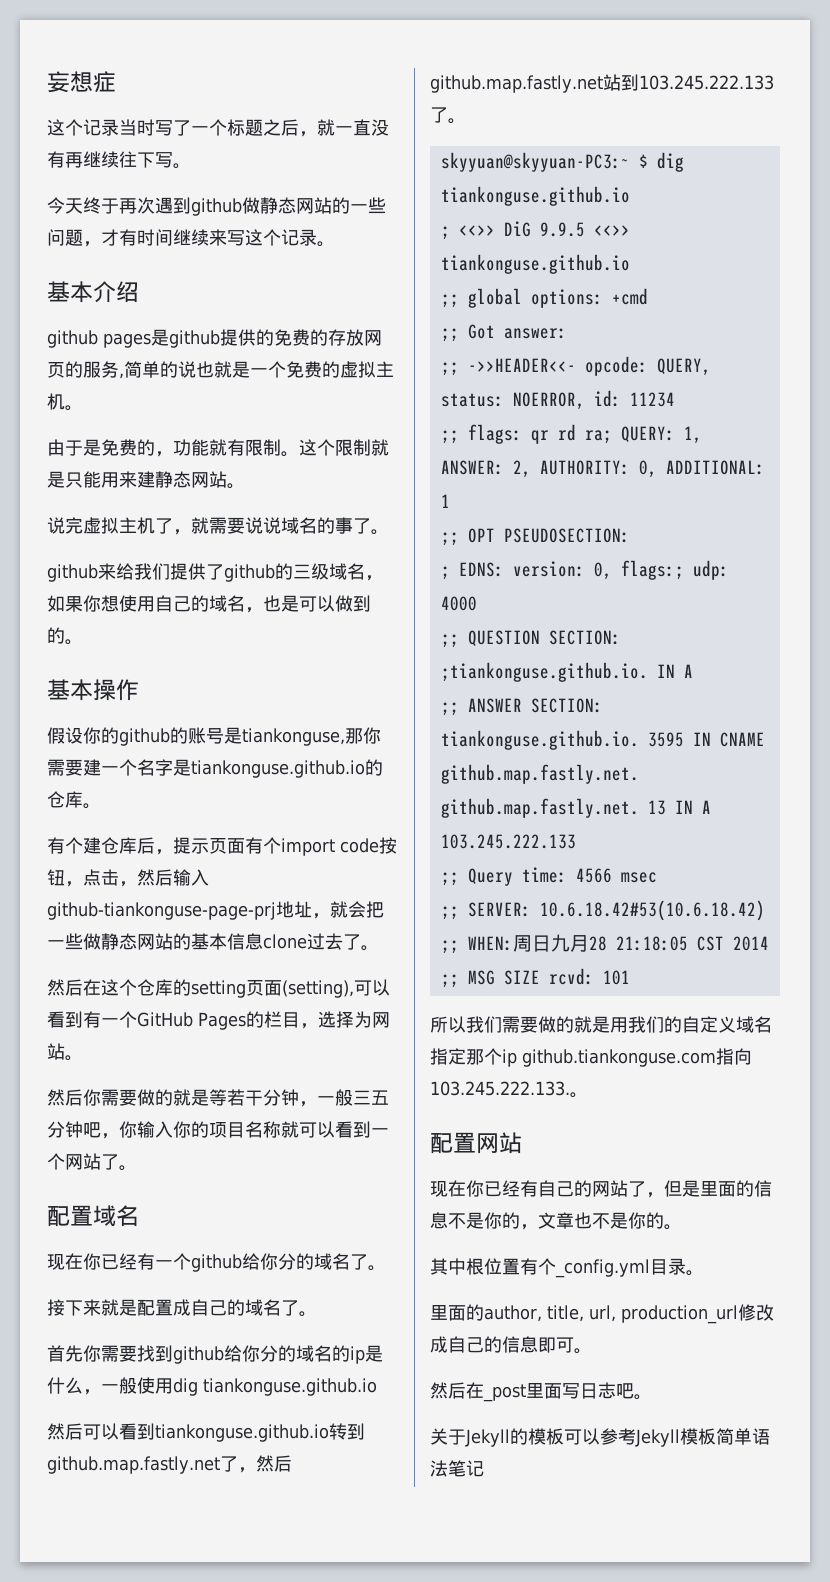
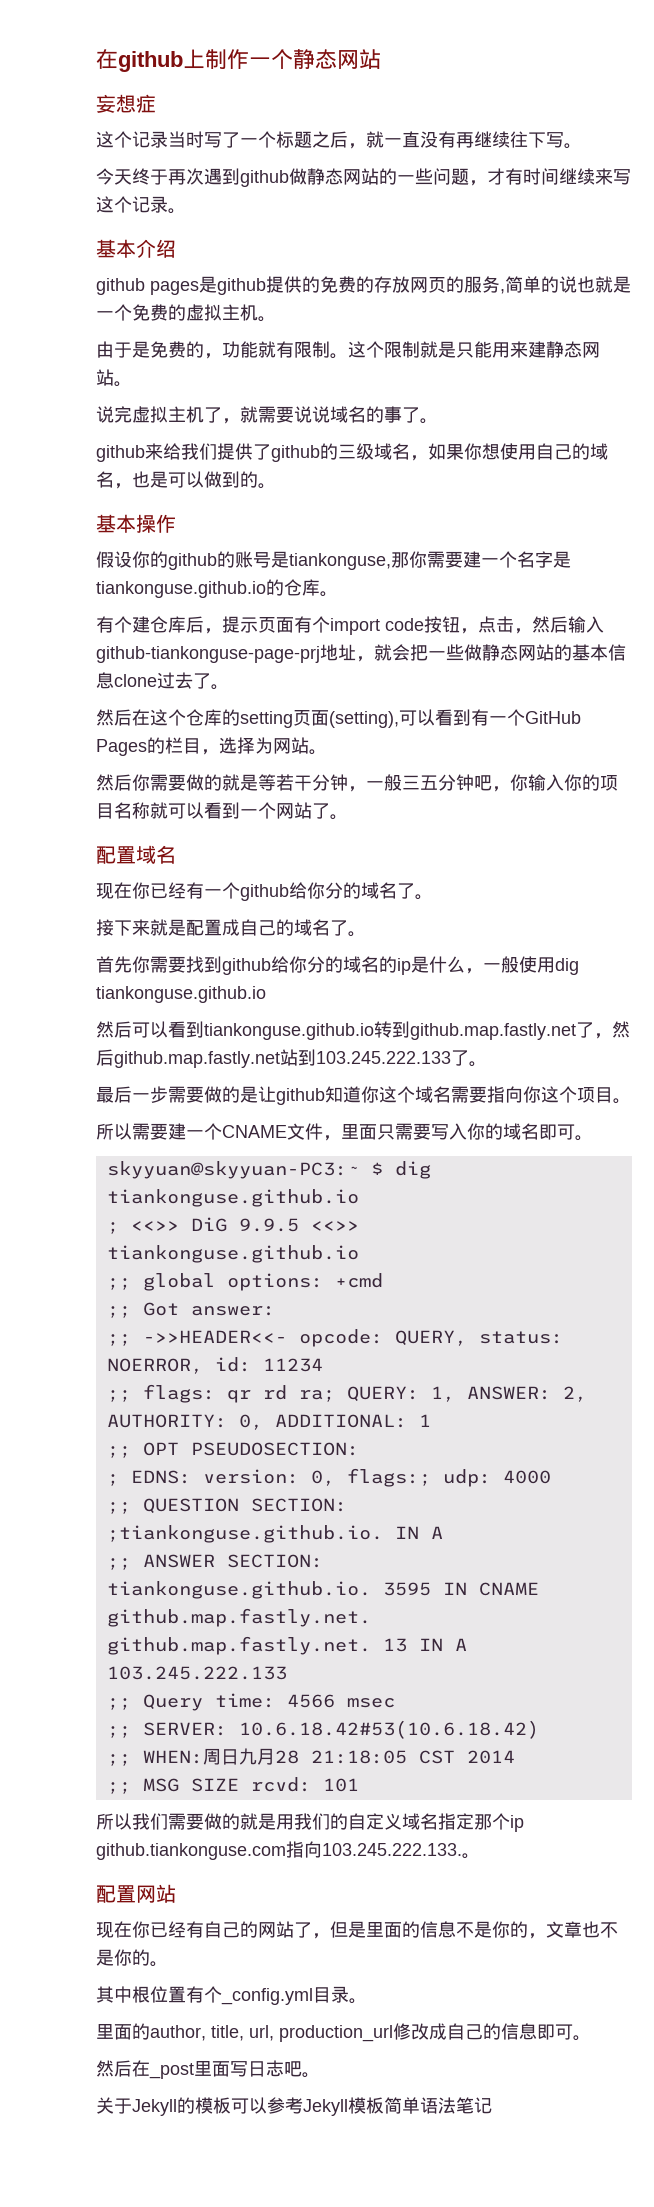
(47, 82) none -> [96,49,381,72] 在github上制作一个静态网站 //
(466, 121) none -> [96,1086,631,1105] [96,1123,593,1141] // 最后一步需要做的是让github知道你这个域名需要指向你这个项目。 // 所以需要建一个CNAME文件，里面只需要写入你的域名即可。

